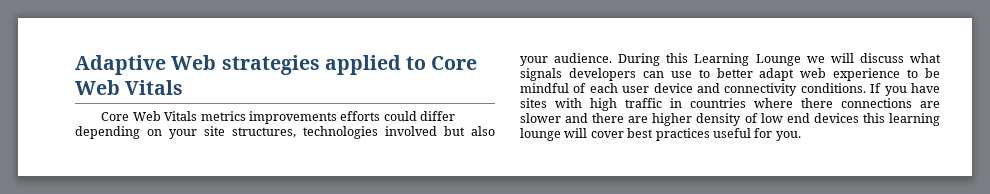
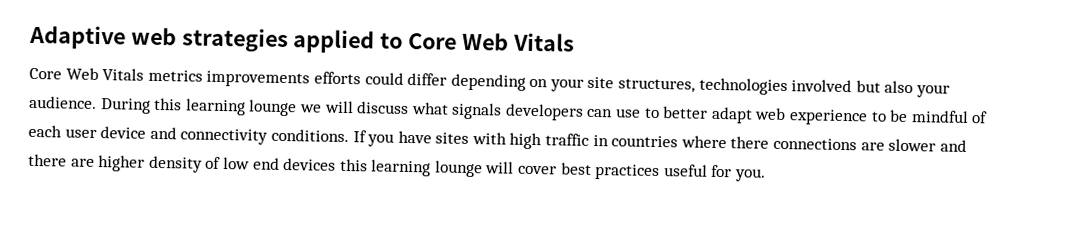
[171,55,217,70] Web -> [130,27,177,46] web
[694,53,801,66] Learning Lounge -> [184,98,298,117] learning lounge

